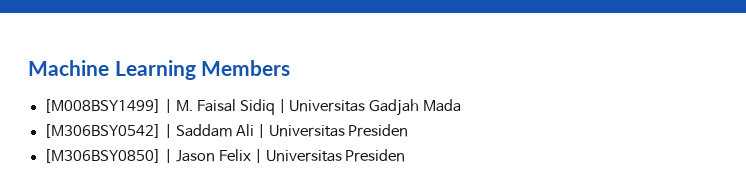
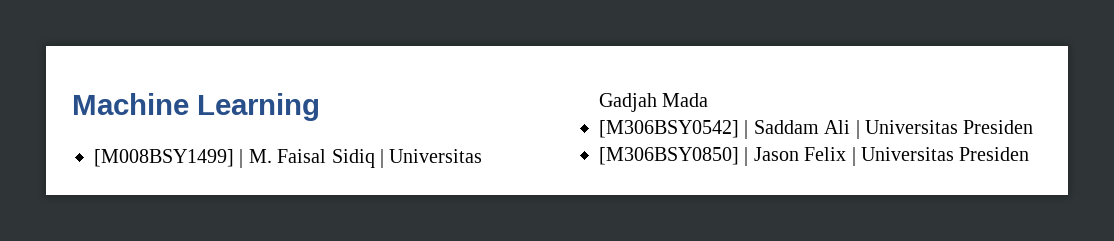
[201,60,291,76] Members -> (320, 107) none

